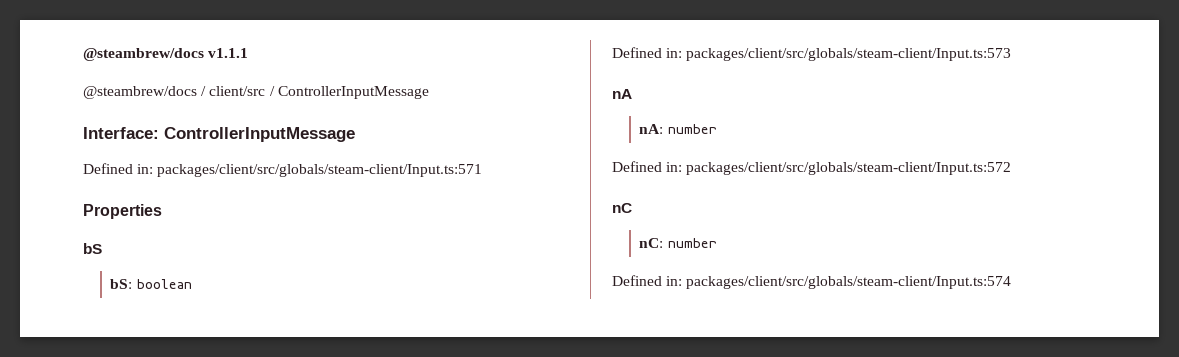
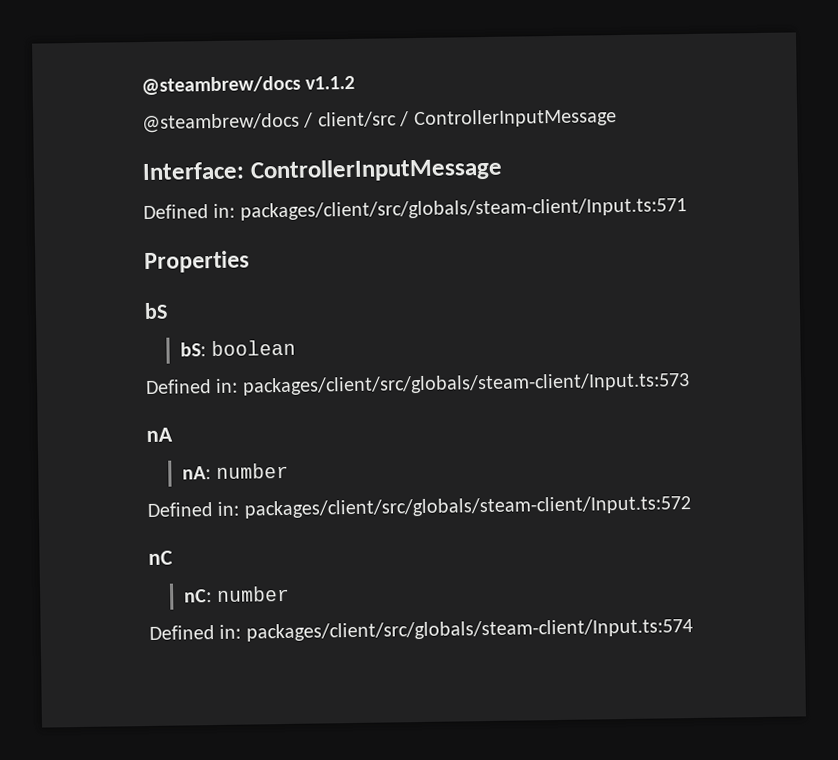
[83,48,249,61] @steambrew/docs v1.1.1 -> [141,75,356,96] @steambrew/docs v1.1.2

